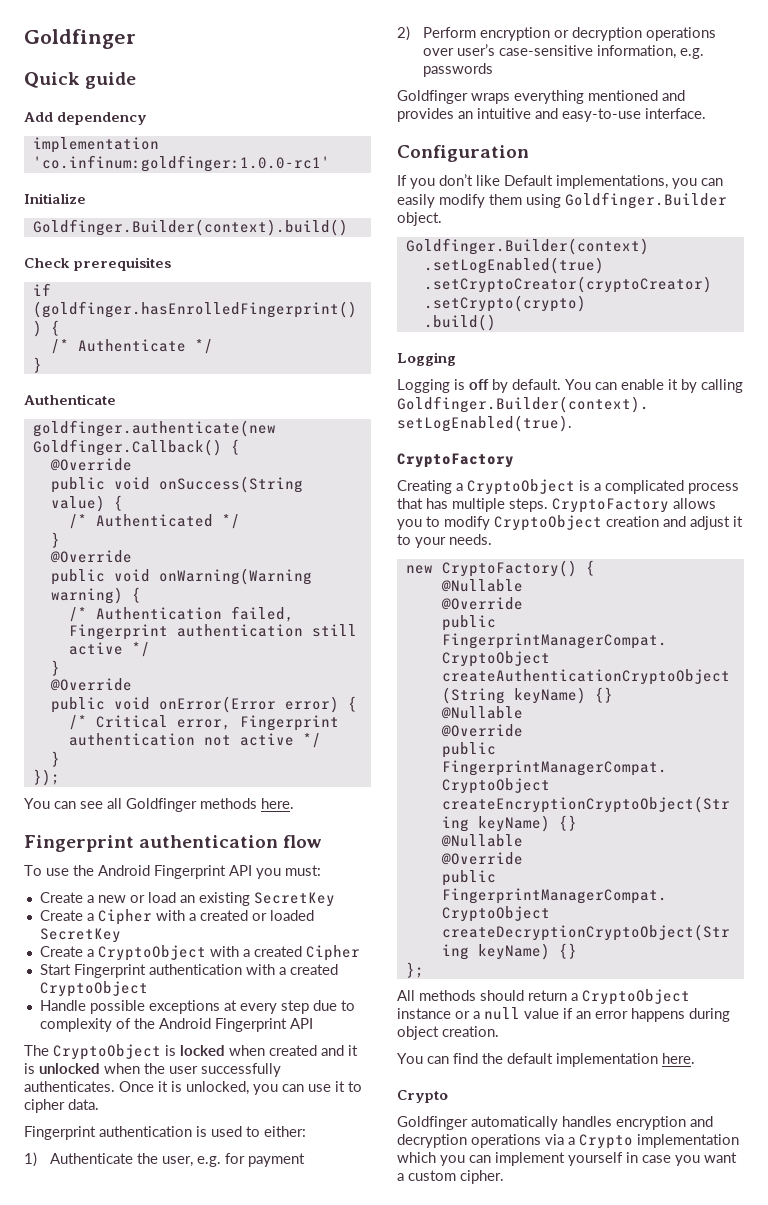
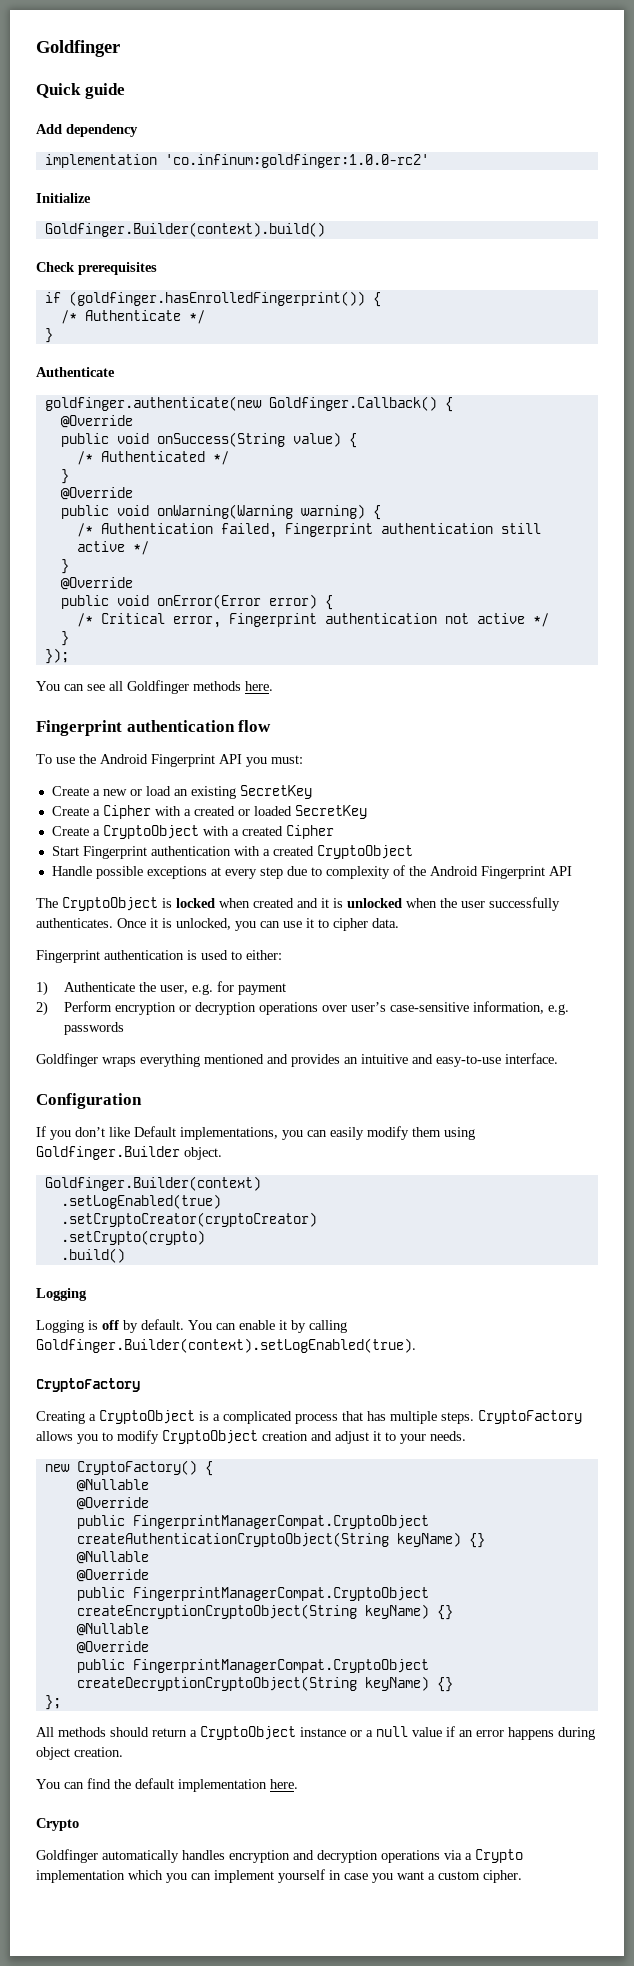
[32,155,330,172] 'co.infinum:goldfinger:1.0.0-rc1' -> [164,154,429,168] 'co.infinum:goldfinger:1.0.0-rc2'

